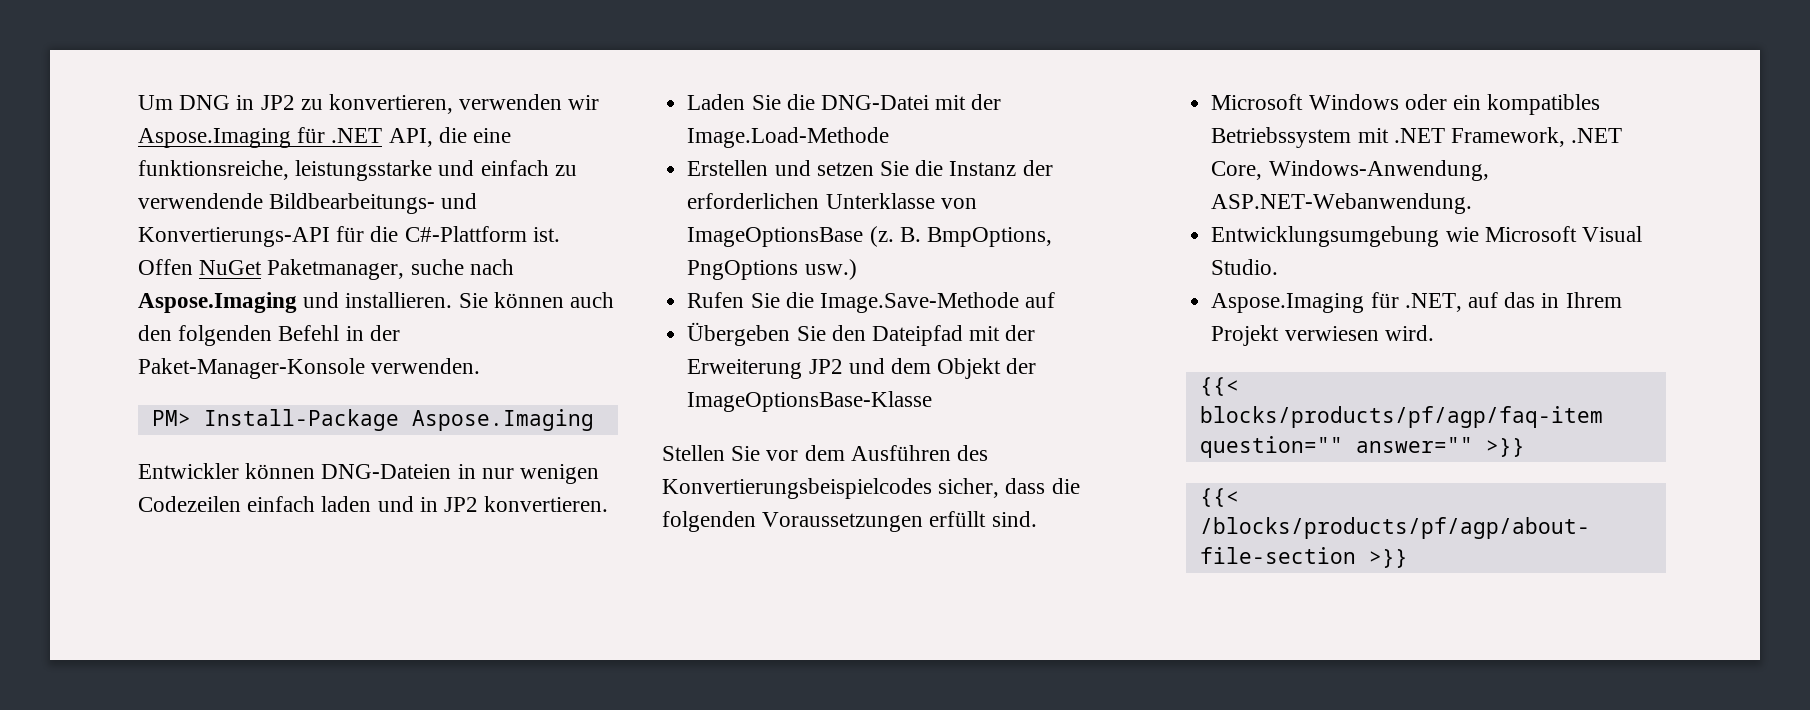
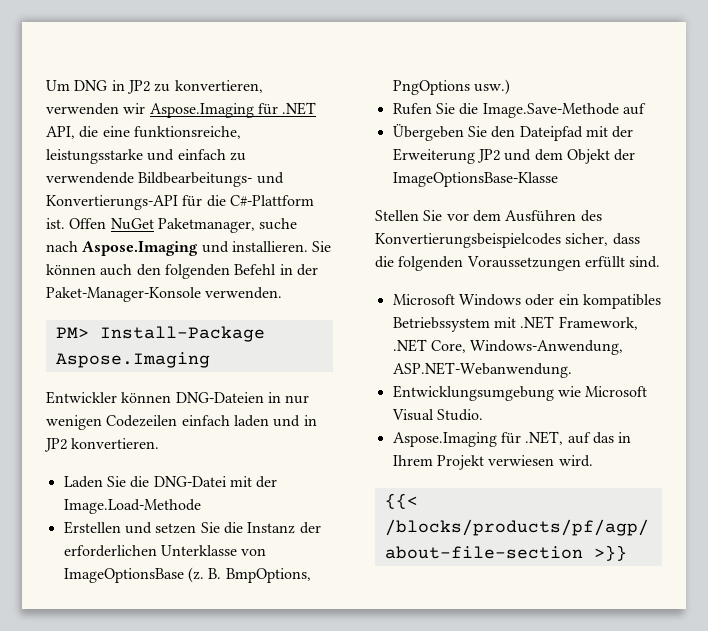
[1199,377,1239,396] [1199,406,1603,428] [1199,436,1525,458] // {{< blocks/products/pf/agp/faq-item question="" answer="" >}} -> (593, 461) none

